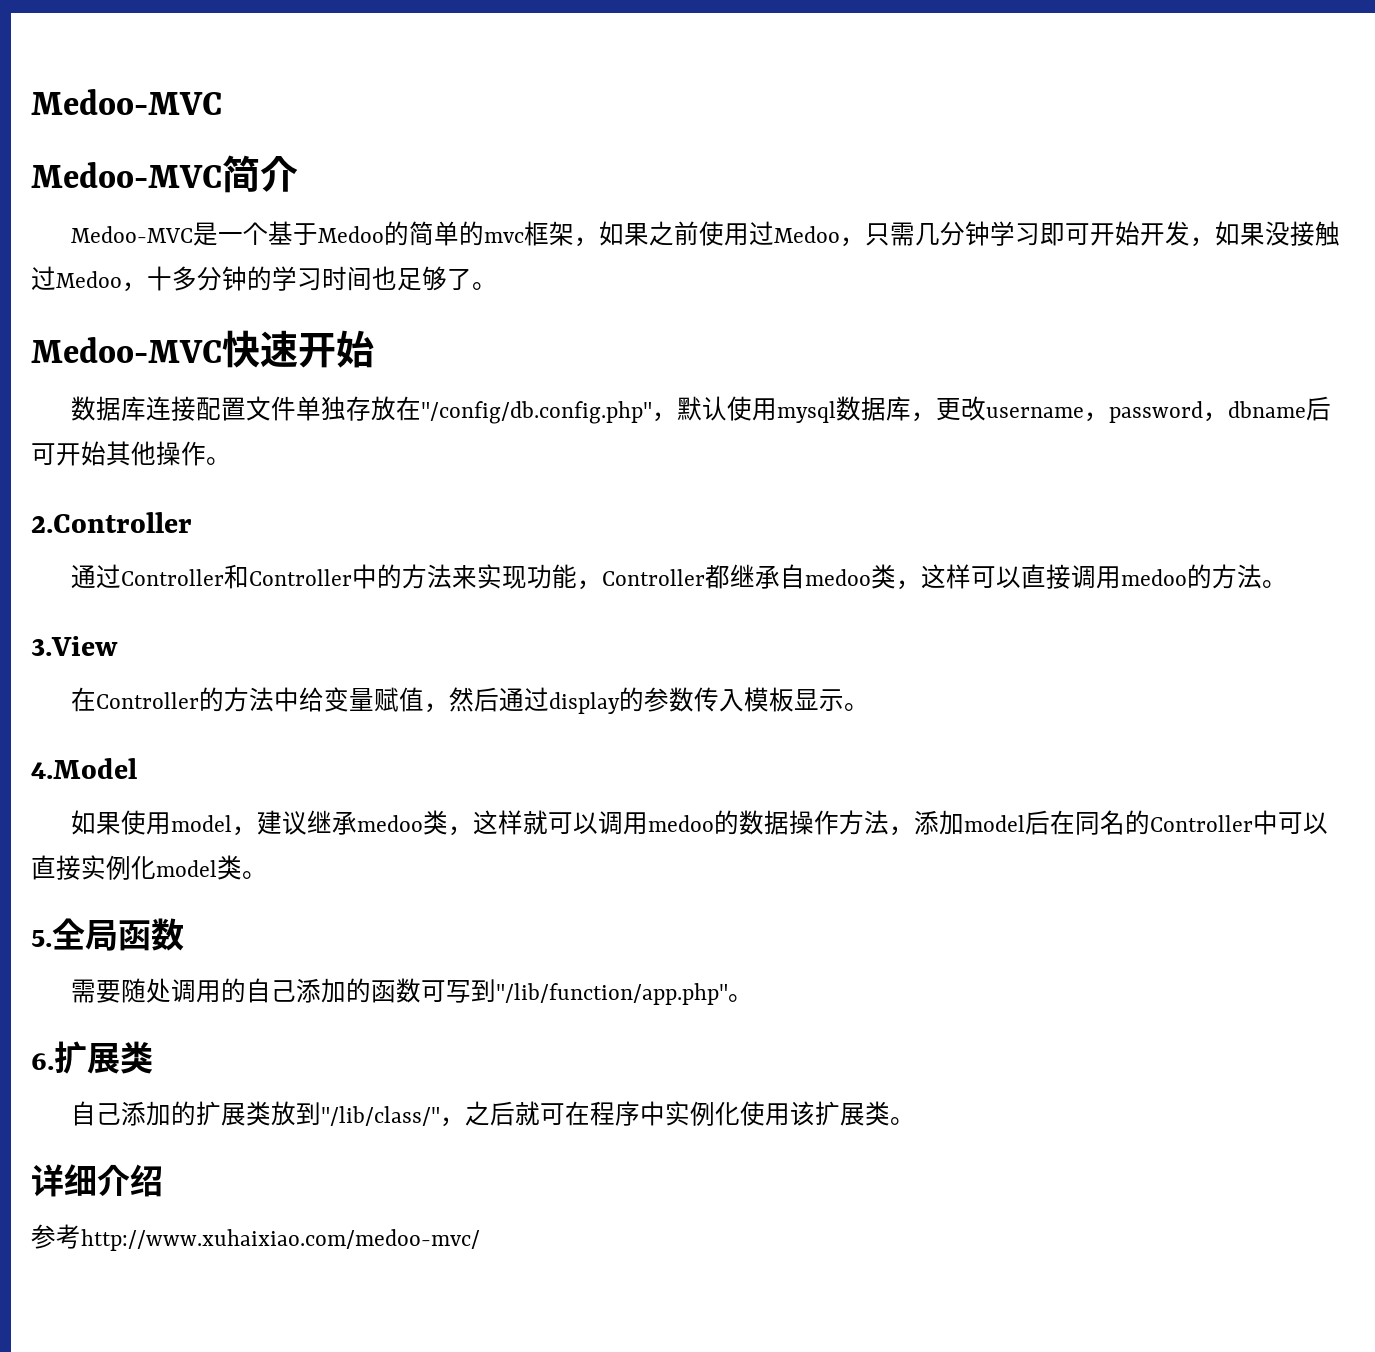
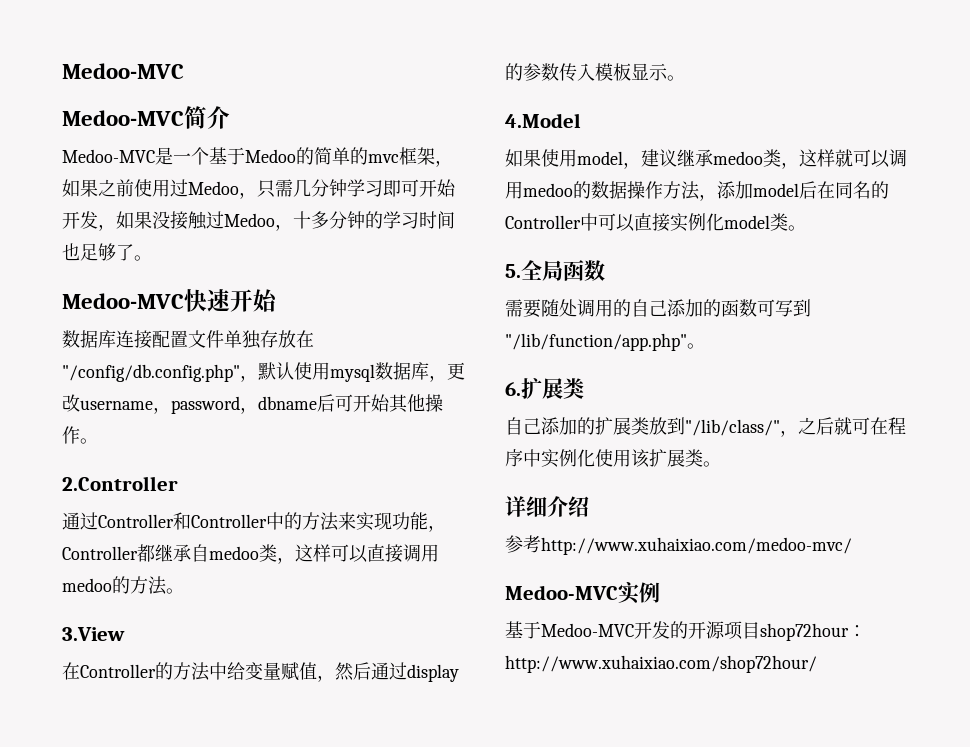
(480, 1240) none -> [505,582,660,604] [505,621,866,641] [505,655,817,673] // Medoo-MVC实例 // 基于Medoo-MVC开发的开源项目shop72hour：http://www.xuhaixiao.com/shop72hour/

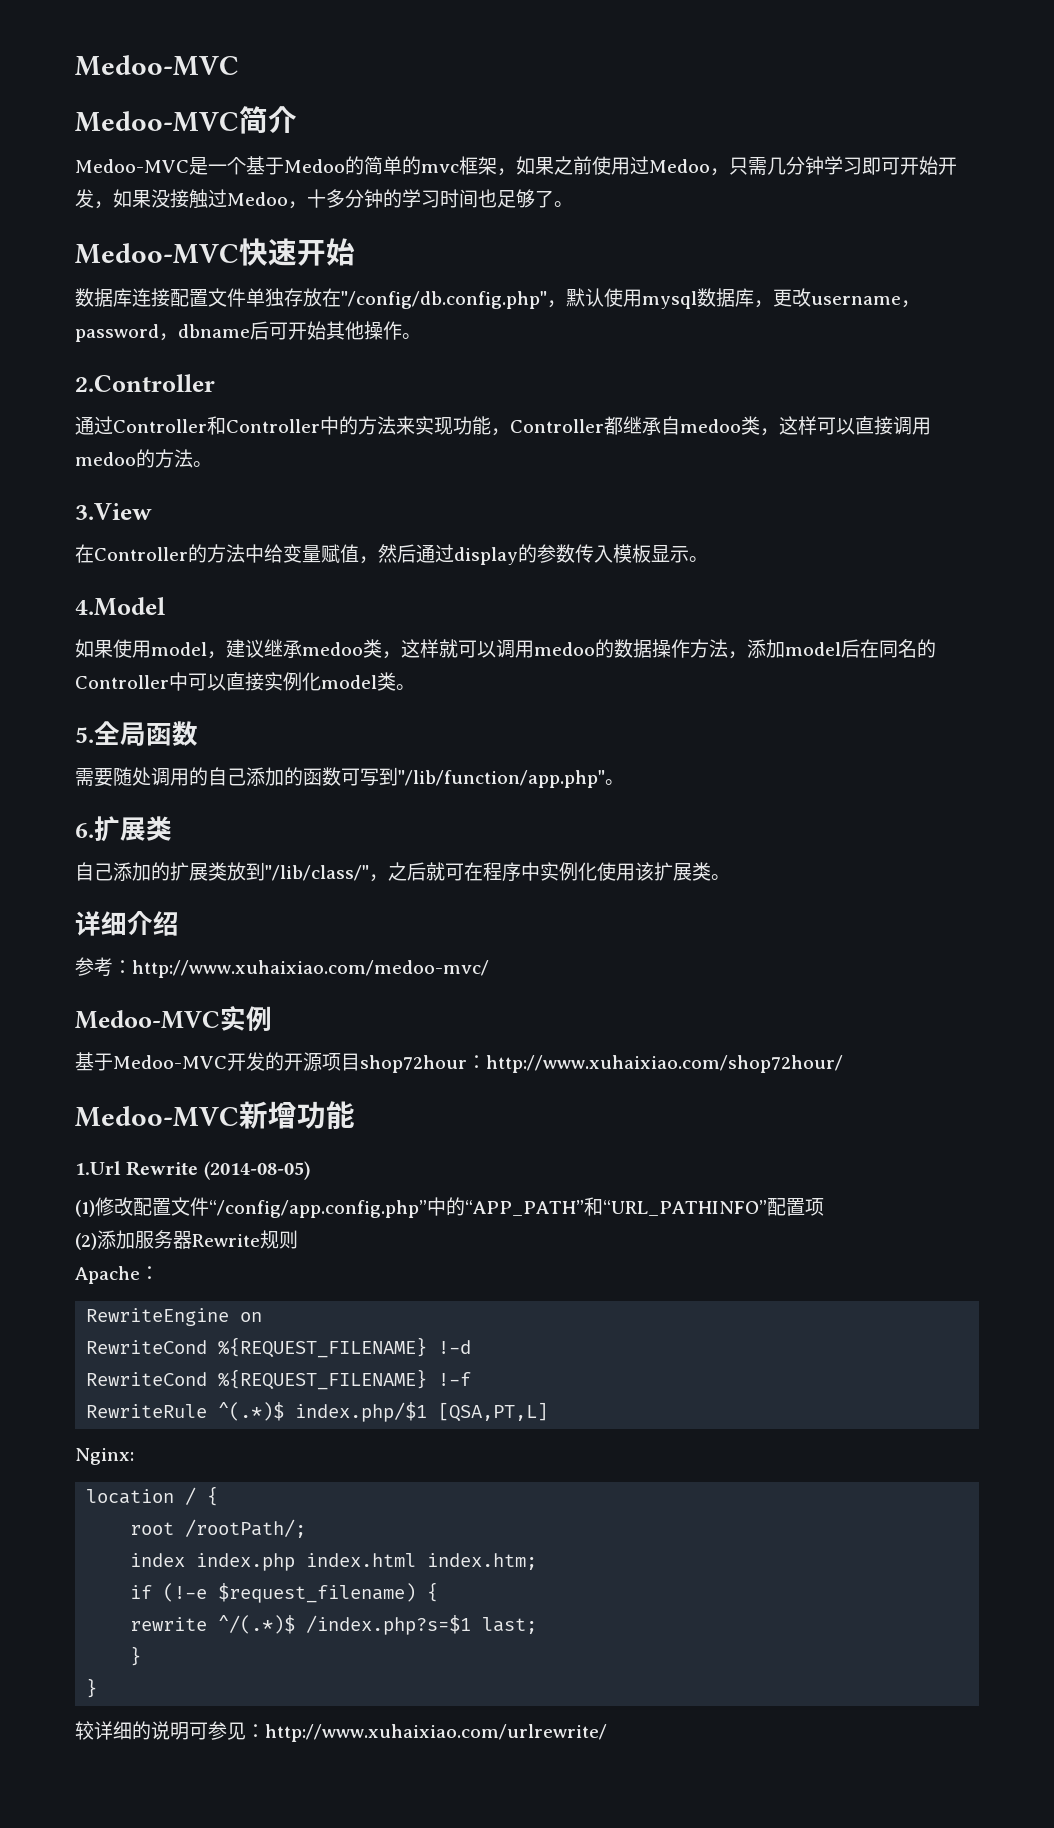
(541, 544) none -> [113,960,132,974] ：
(817, 664) none -> [75,1101,355,1129] [75,1161,310,1180] [75,1197,824,1218] [75,1230,298,1250] [75,1266,159,1284] [86,1308,263,1326] [86,1337,472,1358] [86,1369,472,1390] [86,1402,549,1422] [75,1448,134,1465] [86,1486,219,1506] [130,1519,307,1538] [130,1553,538,1571] [130,1582,439,1603] [130,1615,538,1635] [130,1646,142,1666] [86,1678,98,1698] [75,1721,607,1742] // Medoo-MVC新增功能 // 1.Url Rewrite (2014-08-05) // (1)修改配置文件“/config/app.config.php”中的“APP_PATH”和“URL_PATHINFO”配置项 // (2)添加服务器Rewrite规则 // Apache： // RewriteEngine on // RewriteCond %{REQUEST_FILENAME} !-d // RewriteCond %{REQUEST_FILENAME} !-f // RewriteRule ^(.*)$ index.php/$1 [QSA,PT,L] // Nginx: // location / { // root /rootPath/; // index index.php index.html index.htm; // if (!-e $request_filename) { // rewrite ^/(.*)$ /index.php?s=$1 last; // } // } // 较详细的说明可参见：http://www.xuhaixiao.com/urlrewrite/

